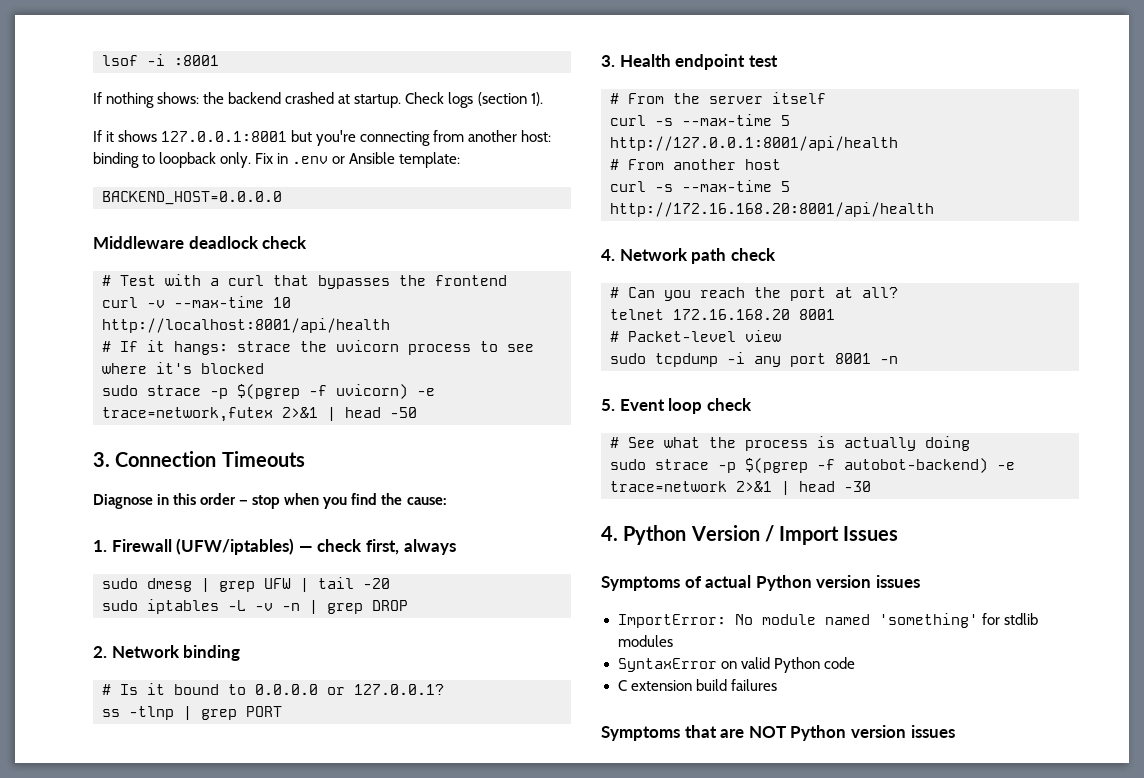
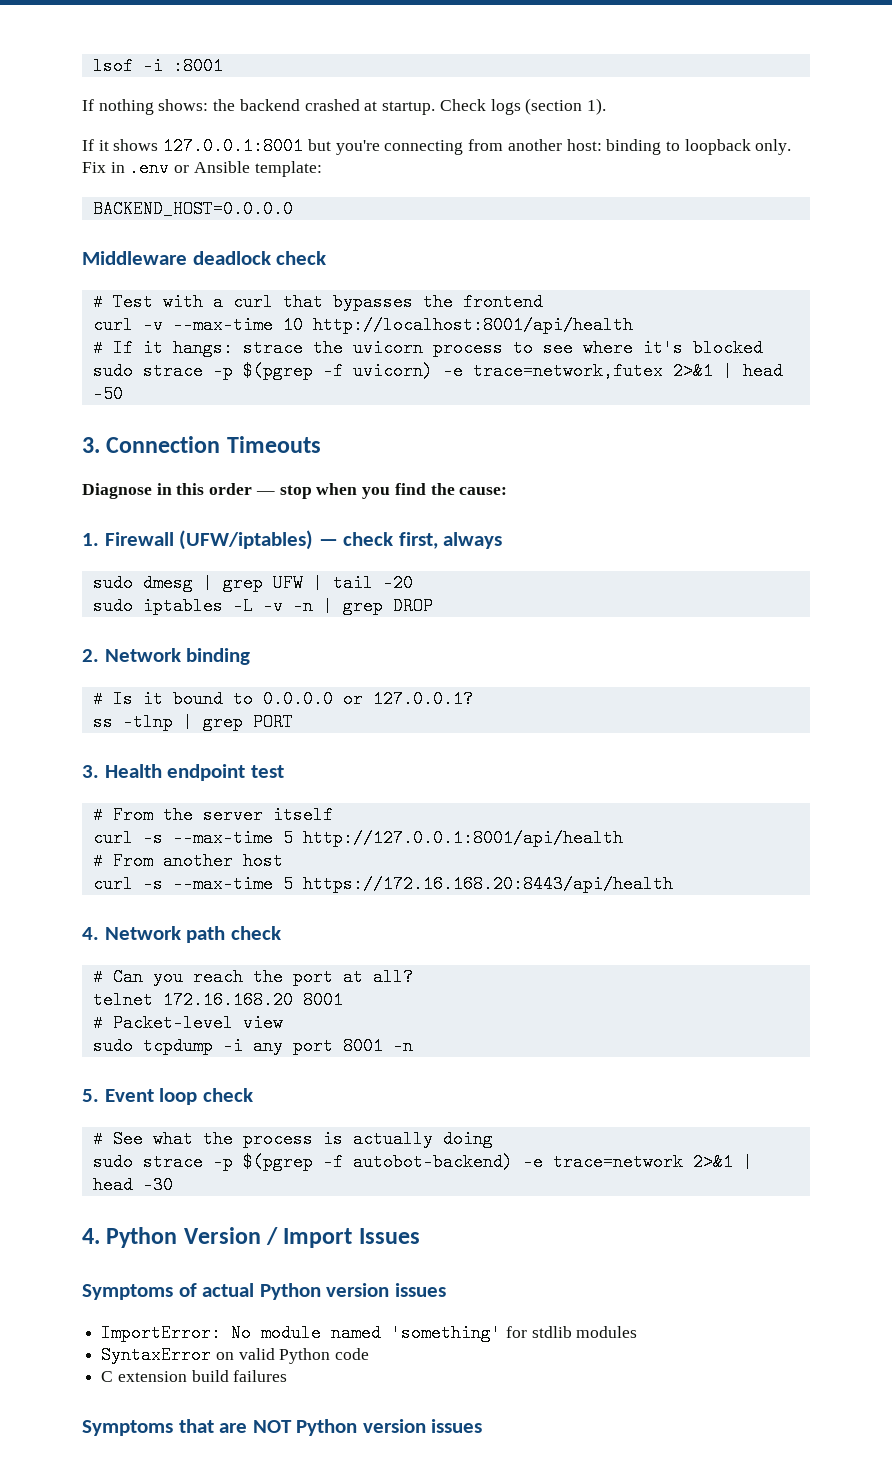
[610,202,934,217] http://172.16.168.20:8001/api/health -> [302,875,673,893] https://172.16.168.20:8443/api/health

